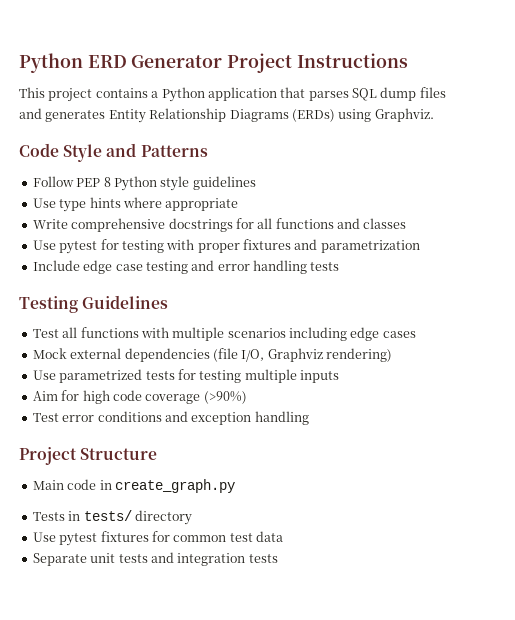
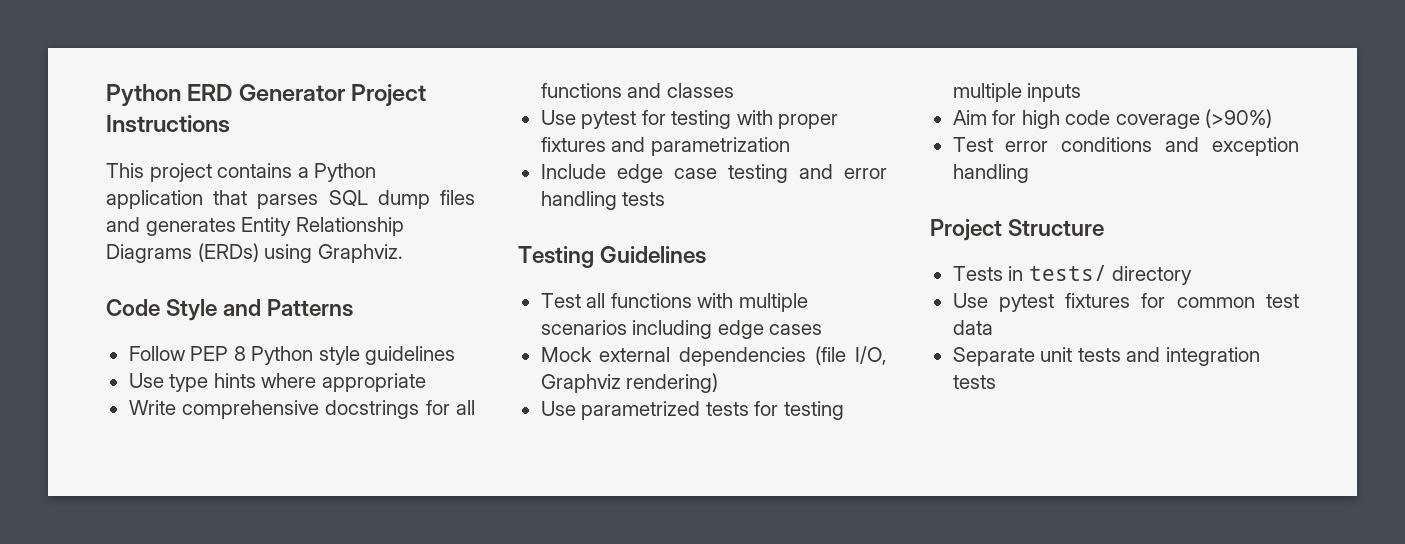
[32,479,235,493] // Main code in create_graph.py -> (1105, 227) none

